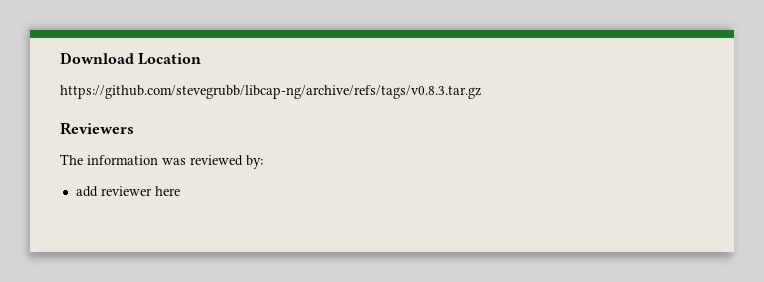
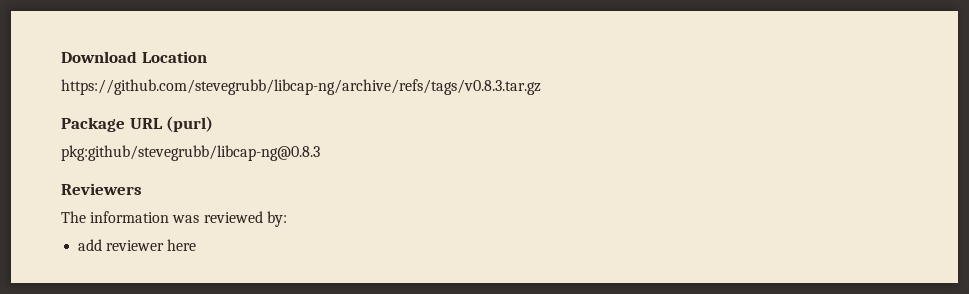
(481, 92) none -> [61,116,214,132] [61,145,320,161] // Package URL (purl) // pkg:github/stevegrubb/libcap-ng@0.8.3

